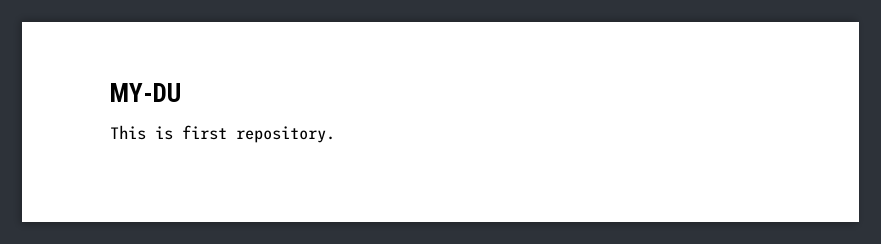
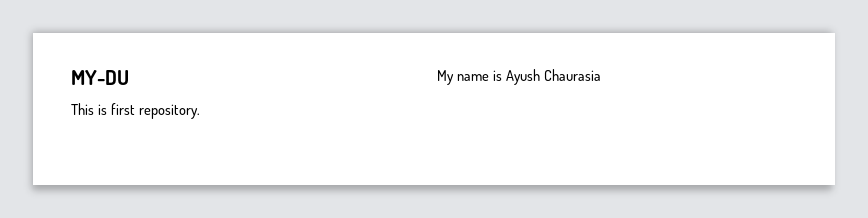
(335, 134) none -> [437,69,601,85] // My name is Ayush Chaurasia

